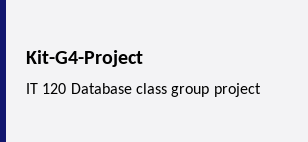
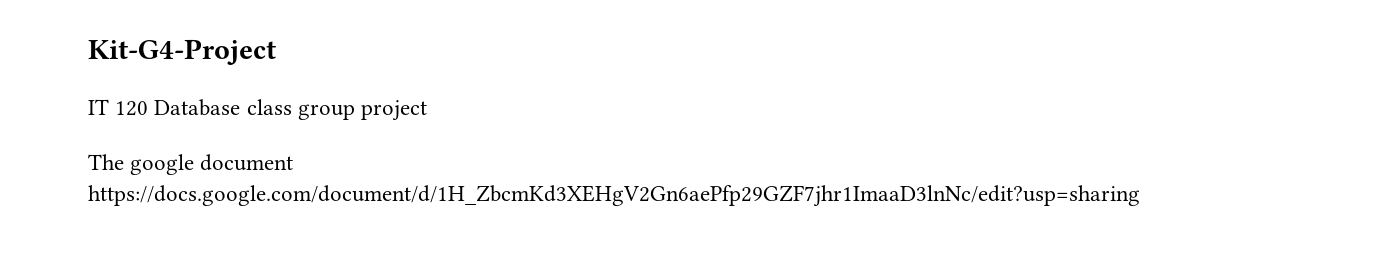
(261, 90) none -> [88,154,294,175] [88,185,1140,207] // The google document https://docs.google.com/document/d/1H_ZbcmKd3XEHgV2Gn6aePfp29GZF7jhr1ImaaD3lnNc/edit?usp=sharing

